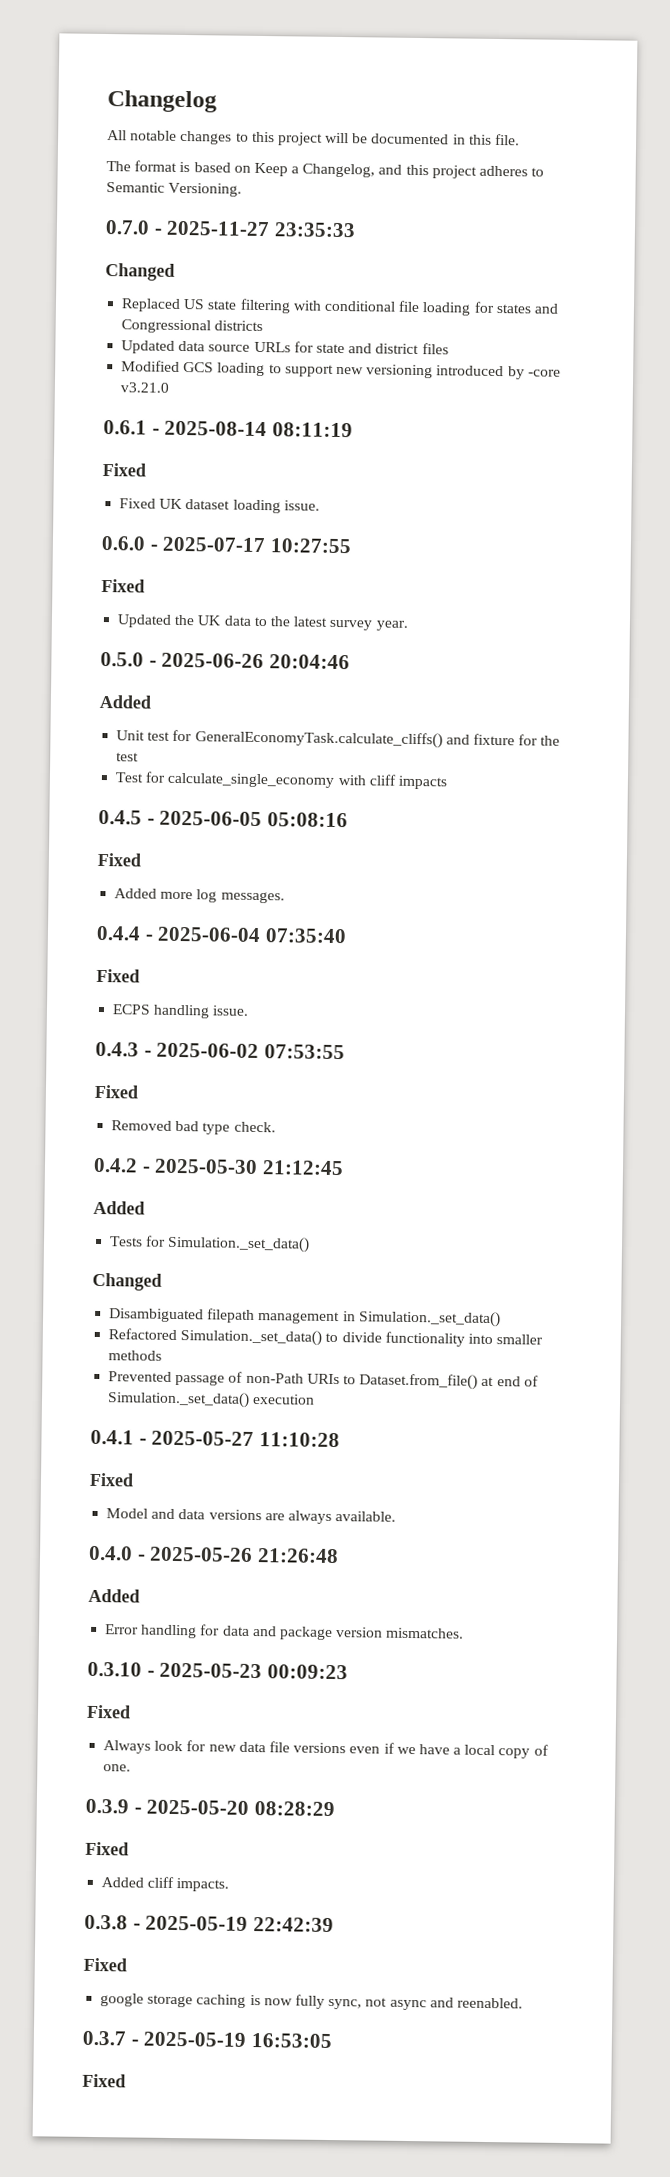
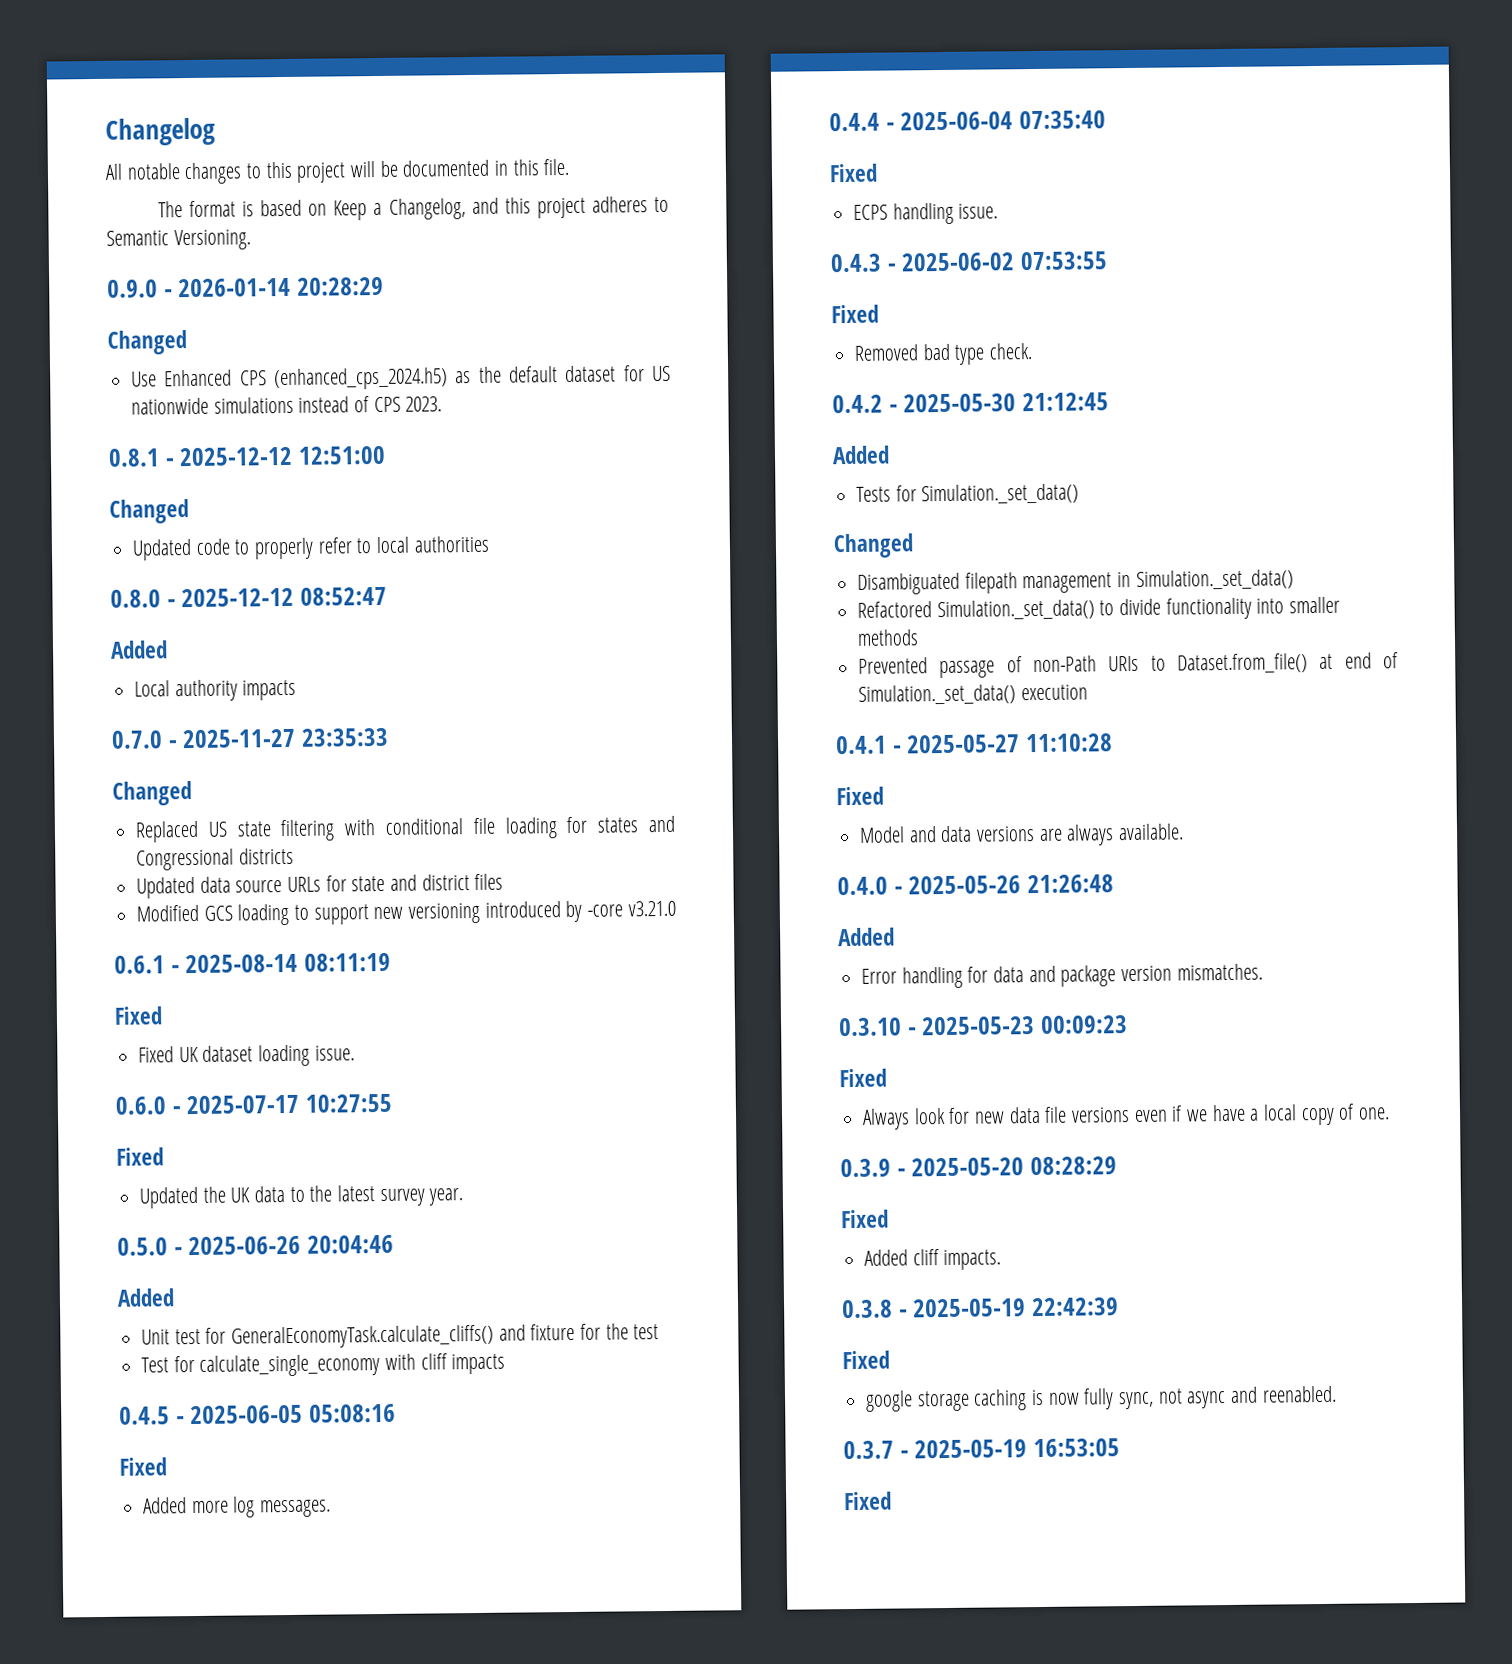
(243, 189) none -> [107,276,384,298] [107,330,187,355] [131,365,671,391] [131,396,443,415] [108,445,386,467] [109,499,189,524] [132,535,490,561] [110,586,387,608] [110,640,168,659] [134,679,297,702] // 0.9.0 - 2026-01-14 20:28:29 // Changed // Use Enhanced CPS (enhanced_cps_2024.h5) as the default dataset for US nationwide simulations instead of CPS 2023. // 0.8.1 - 2025-12-12 12:51:00 // Changed // Updated code to properly refer to local authorities // 0.8.0 - 2025-12-12 08:52:47 // Added // Local authority impacts

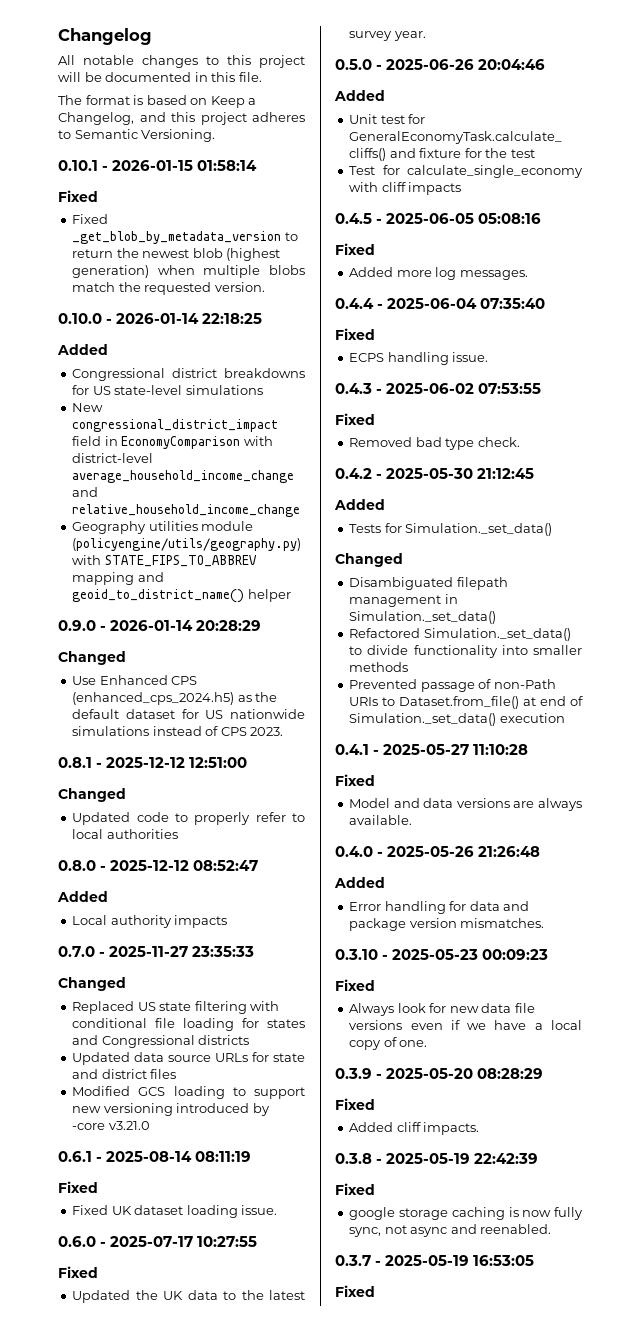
(251, 240) none -> [58,160,258,171] [58,190,98,202] [72,214,109,224] [72,231,298,244] [72,248,281,261] [72,265,305,278] [72,282,265,295] [58,313,263,324] [57,344,108,355] [72,368,305,381] [72,385,263,395] [72,403,104,412] [72,419,279,432] [72,436,273,449] [72,453,154,463] [72,470,295,483] [72,487,99,497] [72,504,301,517] [72,521,254,534] [72,538,302,551] [72,555,257,567] [72,572,164,585] [72,589,291,603] // 0.10.1 - 2026-01-15 01:58:14 // Fixed // Fixed _get_blob_by_metadata_version to return the newest blob (highest generation) when multiple blobs match the requested version. // 0.10.0 - 2026-01-14 22:18:25 // Added // Congressional district breakdowns for US state-level simulations // New congressional_district_impact field in EconomyComparison with district-level average_household_income_change and relative_household_income_change // Geography utilities module (policyengine/utils/geography.py) with STATE_FIPS_TO_ABBREV mapping and geoid_to_district_name() helper

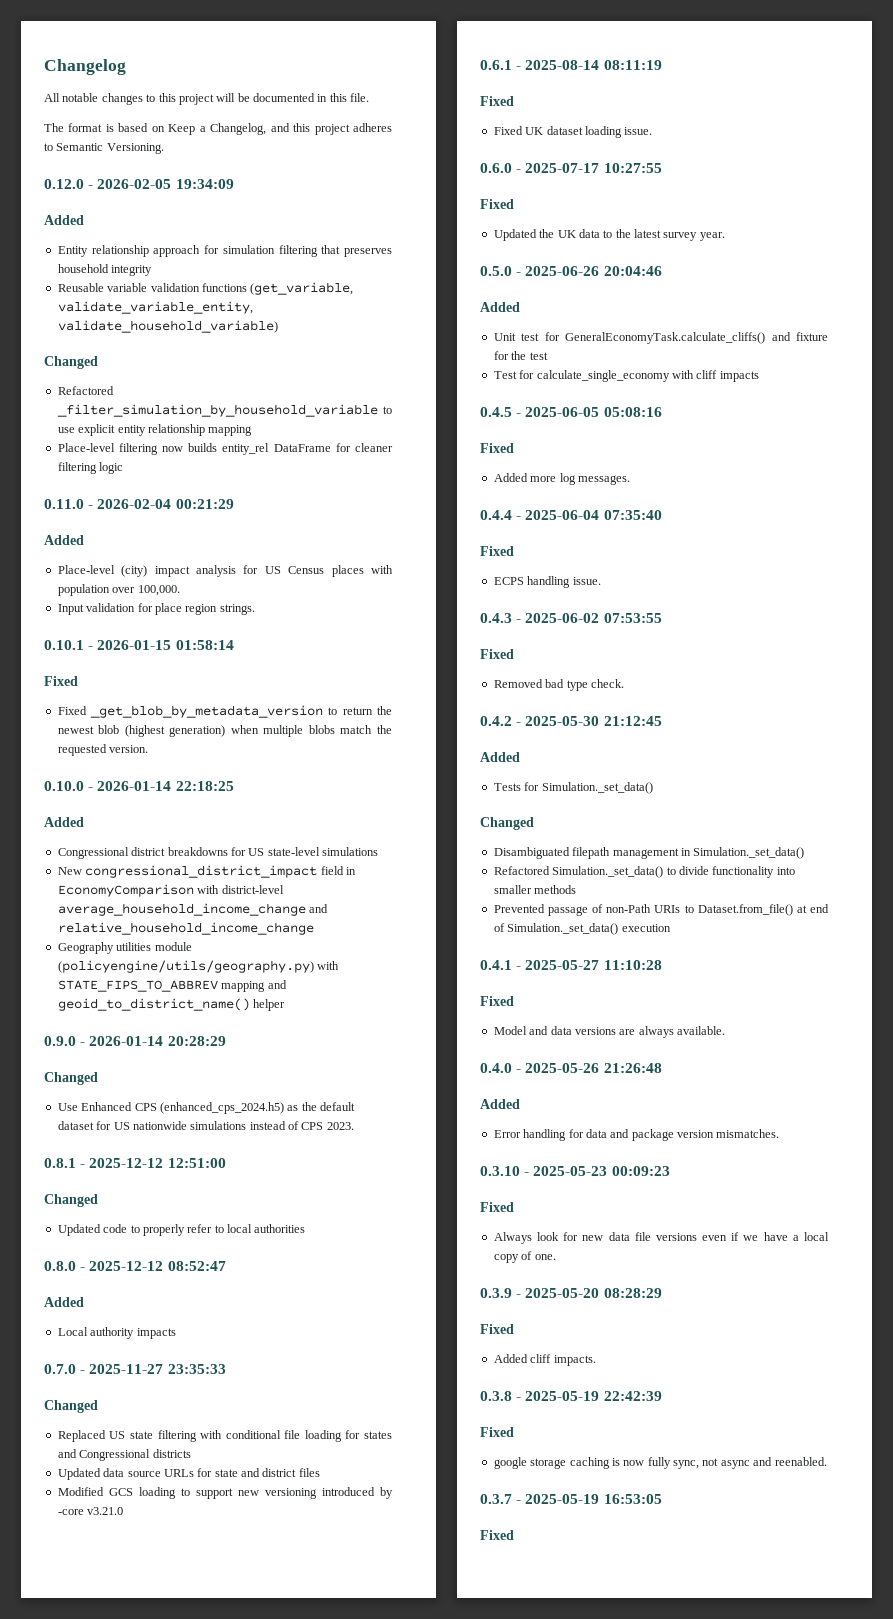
(216, 135) none -> [44,179,234,189] [44,215,84,225] [57,245,392,257] [57,264,153,276] [57,282,354,295] [57,301,253,314] [57,320,278,333] [44,356,98,369] [57,386,114,395] [56,404,392,417] [57,424,253,436] [57,443,393,455] [57,462,124,474] [44,499,234,509] [44,535,84,545] [57,565,393,577] [57,584,180,596] [57,603,255,615] // 0.12.0 - 2026-02-05 19:34:09 // Added // Entity relationship approach for simulation filtering that preserves household integrity // Reusable variable validation functions (get_variable, validate_variable_entity, validate_household_variable) // Changed // Refactored _filter_simulation_by_household_variable to use explicit entity relationship mapping // Place-level filtering now builds entity_rel DataFrame for cleaner filtering logic // 0.11.0 - 2026-02-04 00:21:29 // Added // Place-level (city) impact analysis for US Census places with population over 100,000. // Input validation for place region strings.

